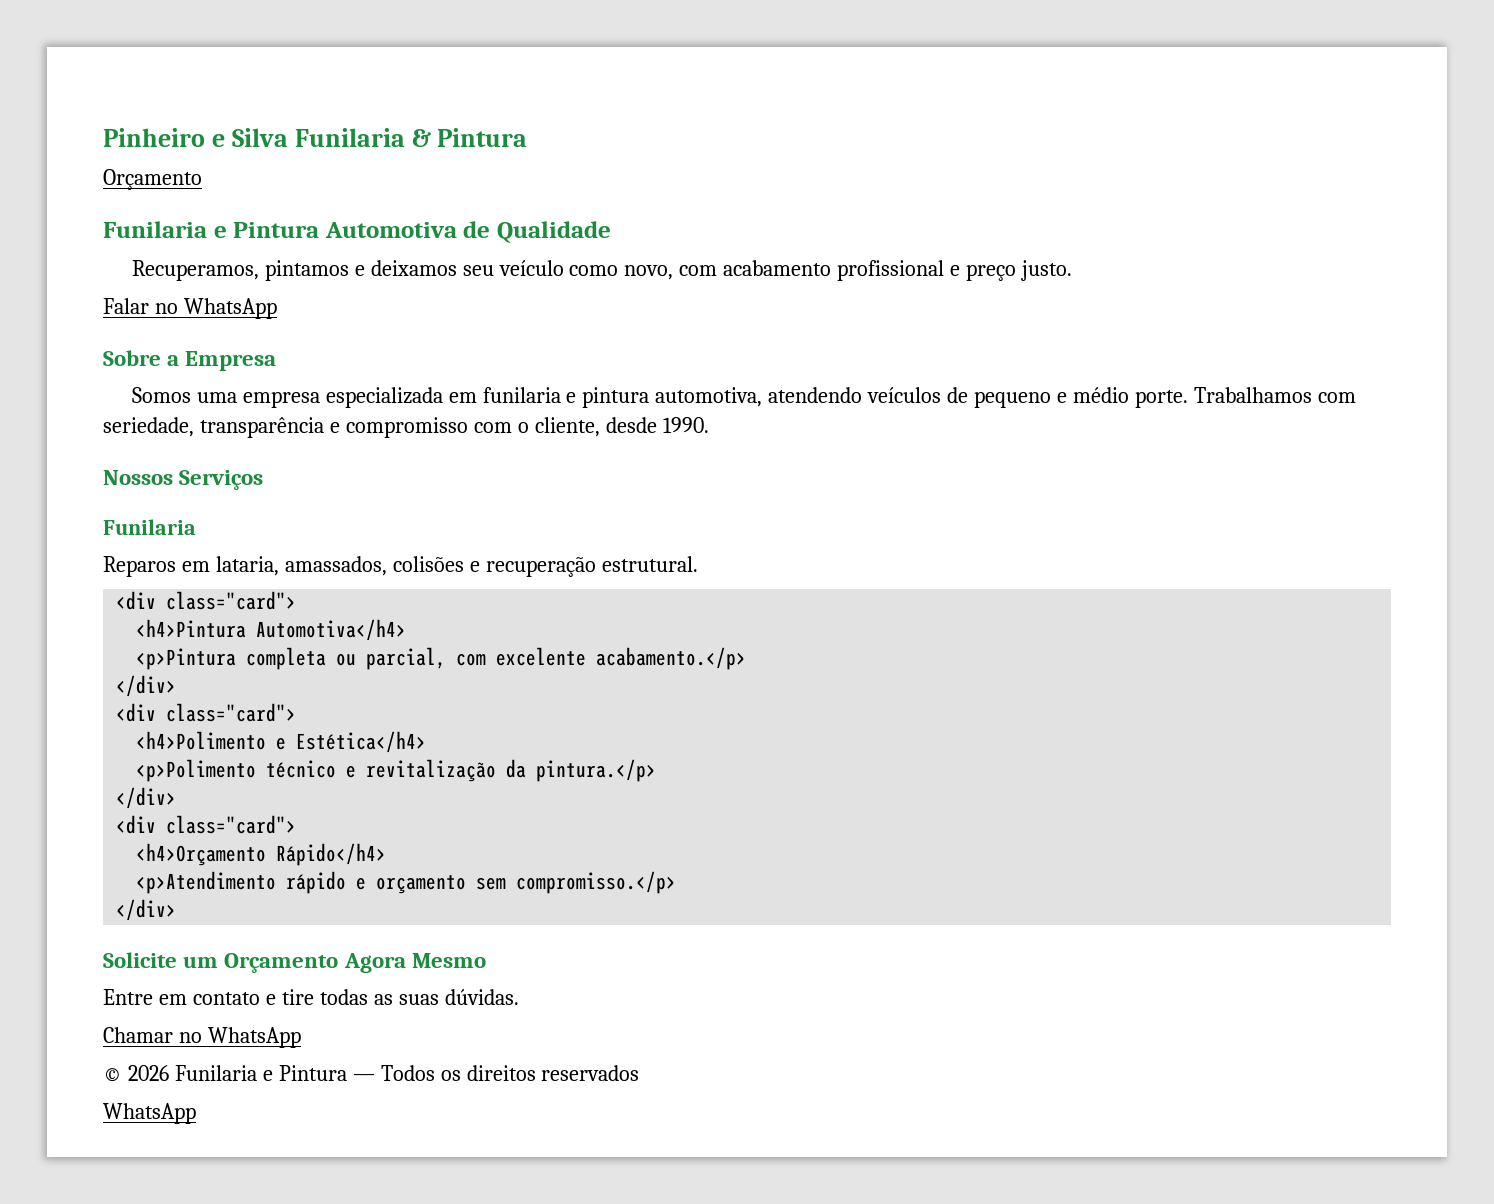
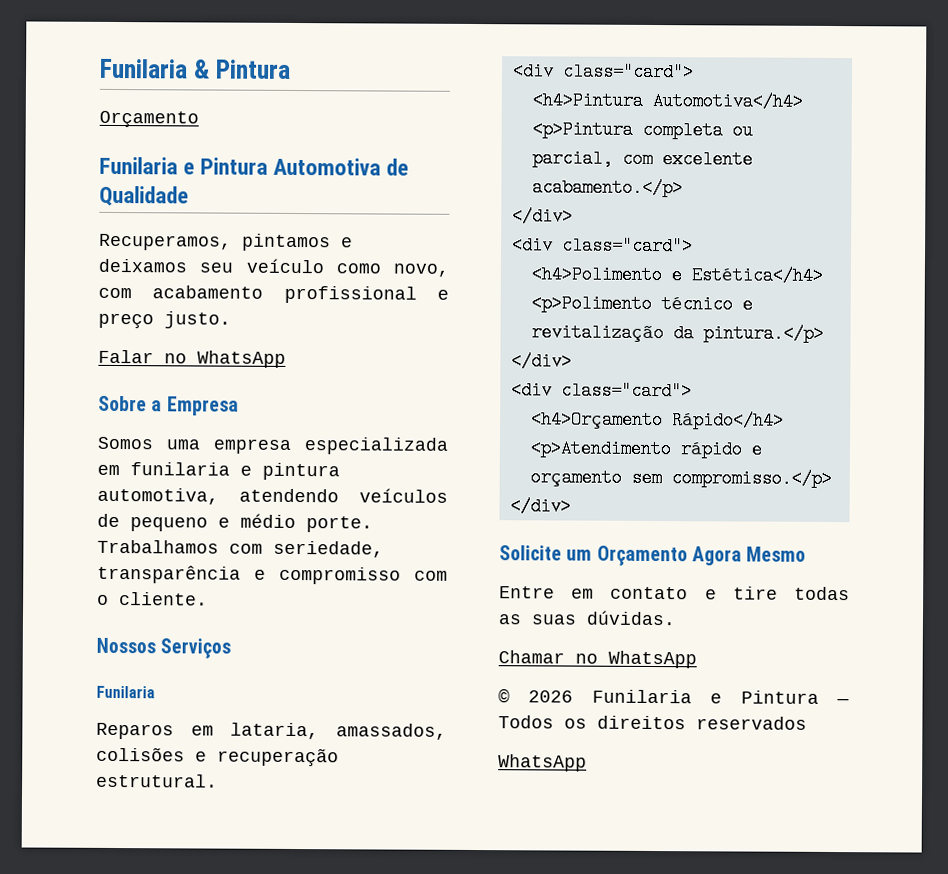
[103,128,288,147] Pinheiro e Silva -> (99, 68) none
[534,417,709,437] cliente, desde 1990. -> [119,592,208,606] cliente.

